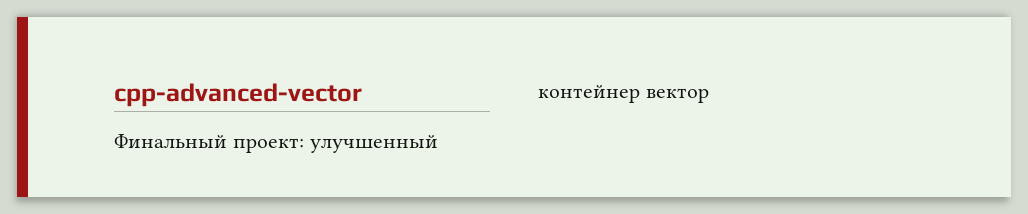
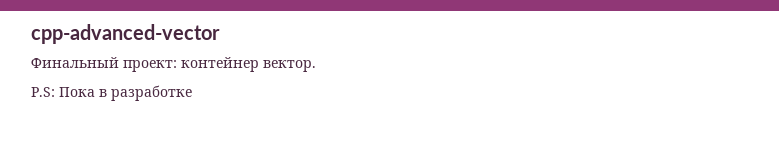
[309,135,438,153] [538,85,709,103] улучшенный контейнер вектор -> [181,57,316,72] [31,85,192,101] контейнер вектор. // P.S: Пока в разработке

